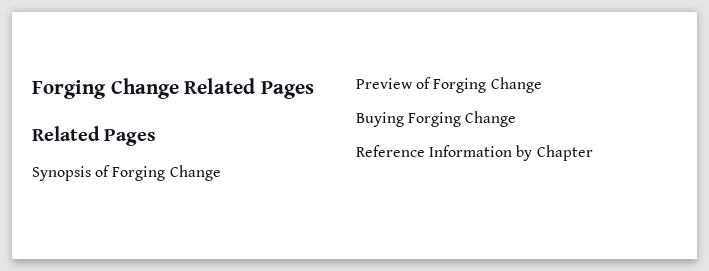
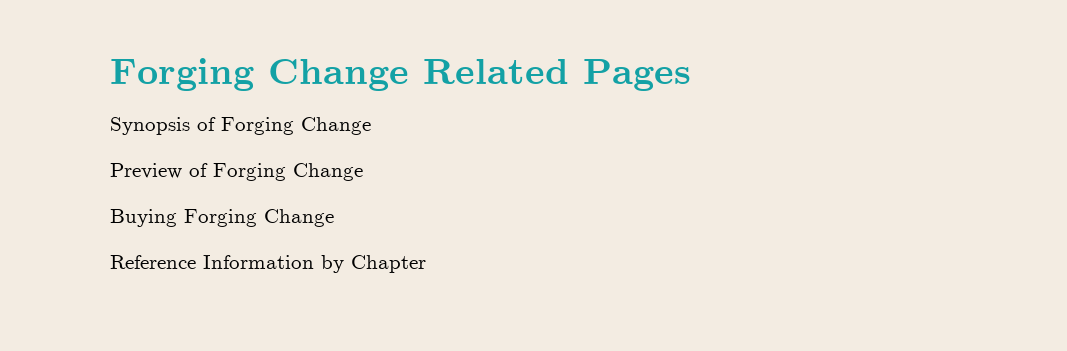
[32,126,157,146] // Related Pages -> (691, 75) none

